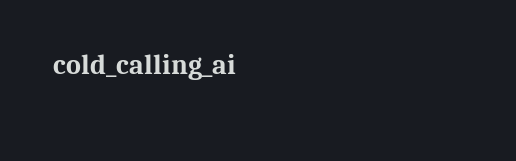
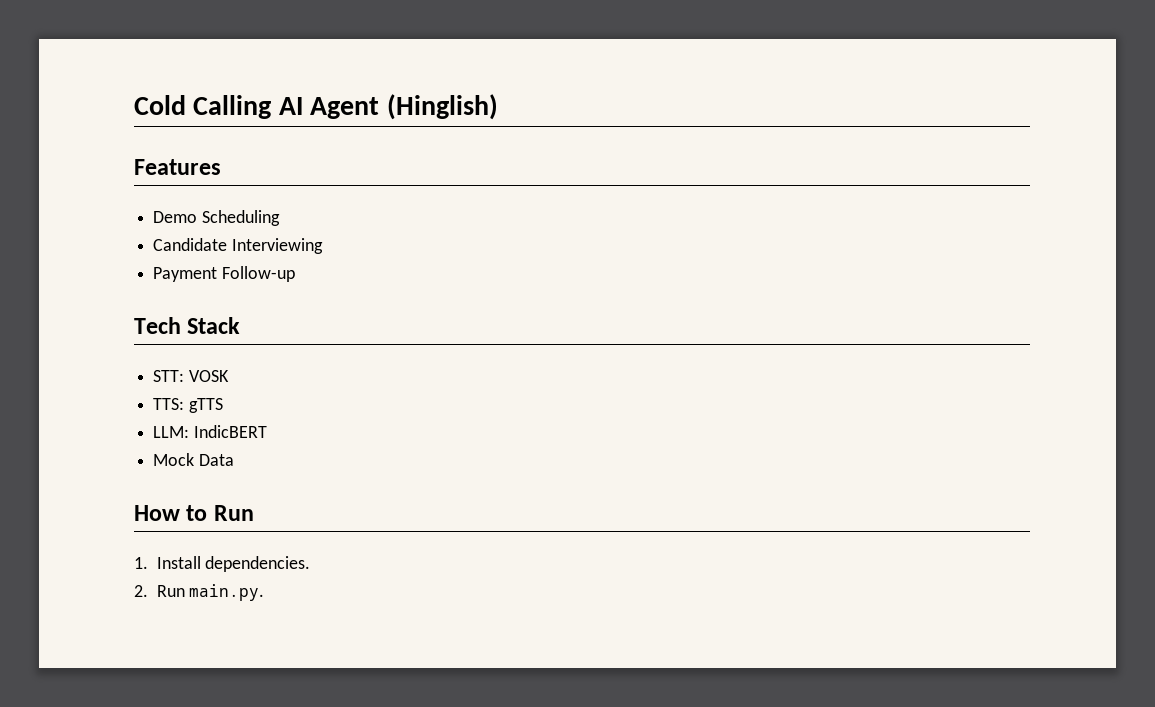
[53,54,236,80] cold_calling_ai -> [134,94,498,120] [134,159,221,175] [153,210,280,226] [153,238,323,254] [153,266,295,282] [134,317,241,334] [153,370,229,382] [153,398,223,413] [153,425,267,438] [153,453,234,466] [134,505,254,521] [134,556,311,572] [134,584,265,601] Cold Calling AI Agent (Hinglish) // Features // Demo Scheduling // Candidate Interviewing // Payment Follow-up // Tech Stack // STT: VOSK // TTS: gTTS // LLM: IndicBERT // Mock Data // How to Run // 1. Install dependencies. // 2. Run main.py.

